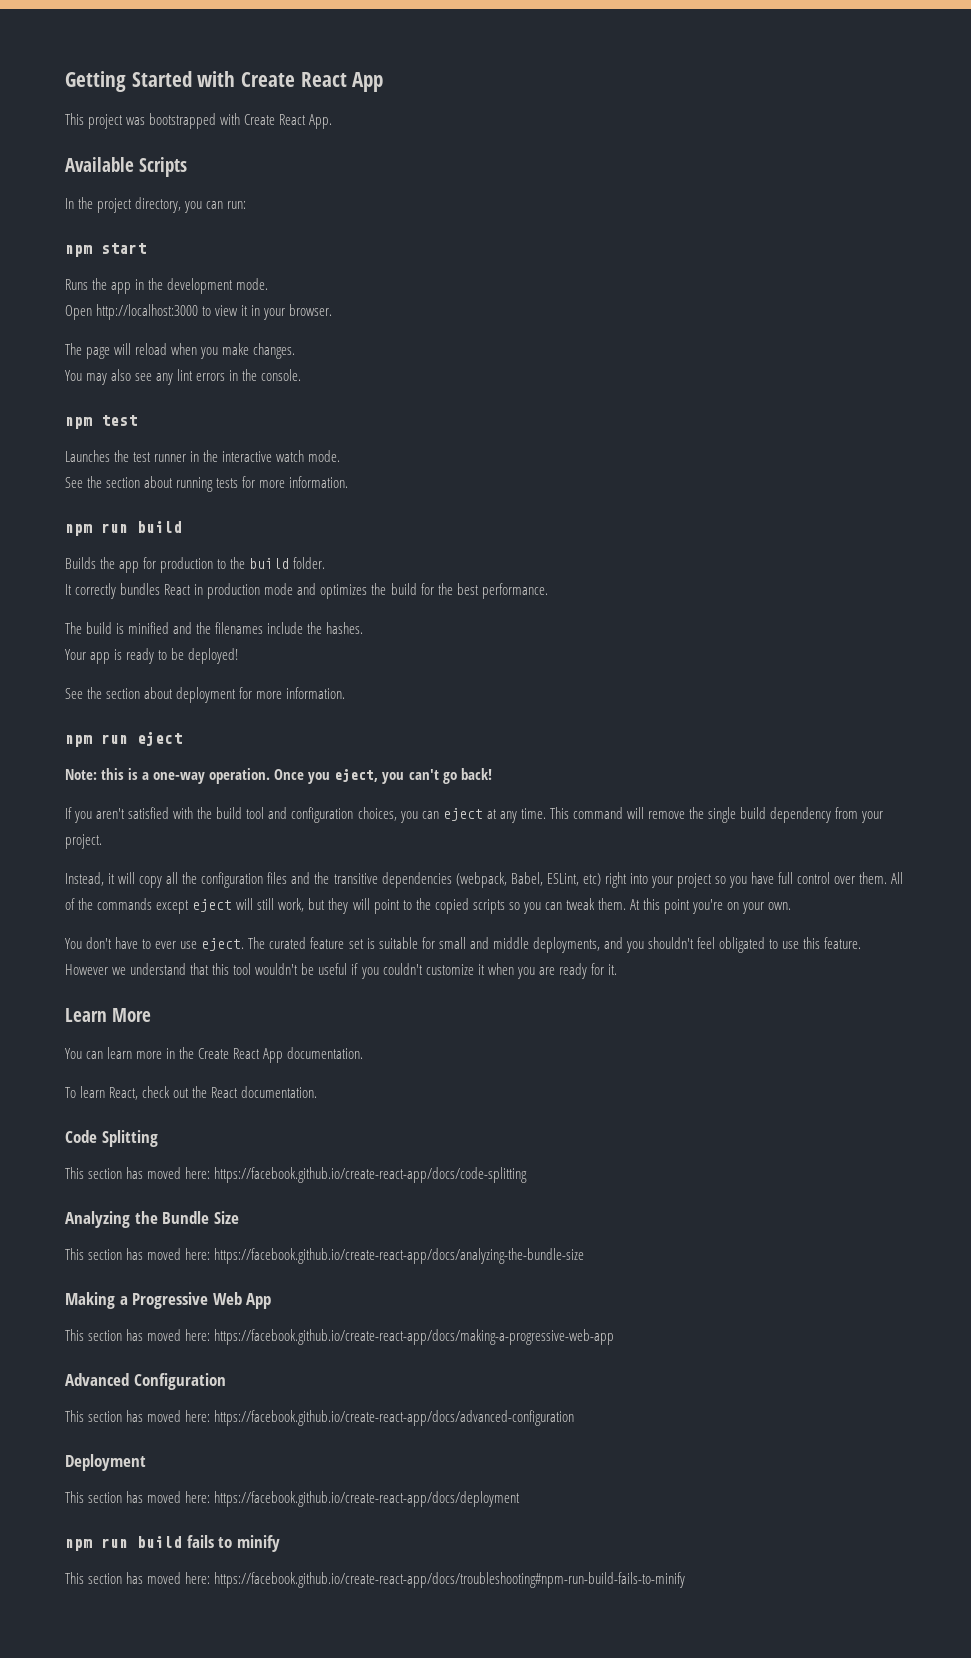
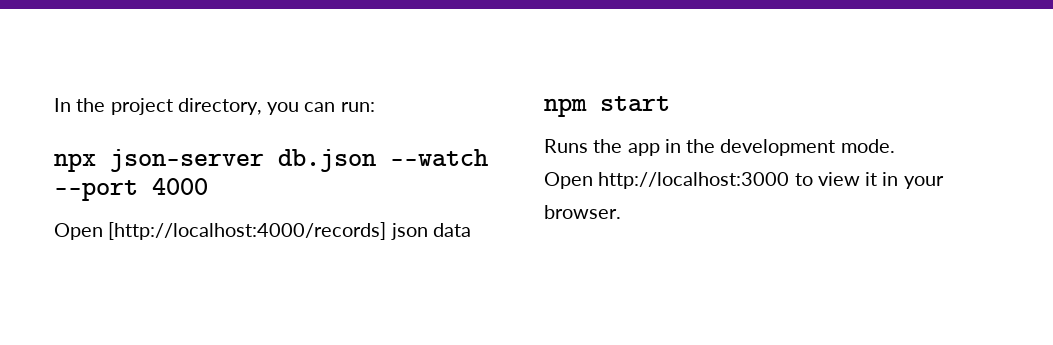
[65,71,384,92] [65,113,333,129] [65,157,188,177] Getting Started with Create React App // This project was bootstrapped with Create React App. // Available Scripts // -> (54, 105) none
(247, 205) none -> [54,149,489,172] [54,178,208,201] [54,222,471,240] // npx json-server db.json --watch --port 4000 // Open [http://localhost:4000/records] json data
[65,343,296,359] [65,369,302,385] [65,415,137,429] [65,450,341,462] [65,476,349,492] [65,521,182,536] [65,557,326,573] [65,583,548,599] [65,622,364,634] [65,648,239,664] [65,687,346,703] [65,731,182,747] [65,768,492,784] [65,807,884,823] [65,834,102,849] [65,872,904,888] [65,898,792,914] [65,937,862,953] [65,963,617,979] [65,1008,152,1022] [65,1047,364,1063] [65,1086,318,1100] [65,1130,158,1147] [65,1167,528,1183] [65,1211,239,1228] [65,1248,585,1264] [65,1292,272,1309] [65,1329,615,1345] [65,1373,226,1390] [65,1410,575,1426] [65,1454,146,1471] [65,1491,521,1507] [65,1535,280,1552] [65,1572,686,1588] // The page will reload when you make changes. // You may also see any lint errors in the console. // npm test // Launches the test runner in the interactive watch mode. // See the section about running tests for more information. // npm run build // Builds the app for production to the build folder. // It correctly bundles React in production mode and optimizes the build for the best performance. // The build is minified and the filenames include the hashes. // Your app is ready to be deployed! // See the section about deployment for more information. // npm run eject // Note: this is a one-way operation. Once you eject, you can't go back! // If you aren't satisfied with the build tool and configuration choices, you can eject at any time. This command will remove the single build dependency from your project. // Instead, it will copy all the configuration files and the transitive dependencies (webpack, Babel, ESLint, etc) right into your project so you have full control over them. All of the commands except eject will still work, but they will point to the copied scripts so you can tweak them. At this point you're on your own. // You don't have to ever use eject. The curated feature set is suitable for small and middle deployments, and you shouldn't feel obligated to use this feature. However we understand that this tool wouldn't be useful if you couldn't customize it when you are ready for it. // Learn More // You can learn more in the Create React App documentation. // To learn React, check out the React documentation. // Code Splitting // This section has moved here: https://facebook.github.io/create-react-app/docs/code-splitting // Analyzing the Bundle Size // This section has moved here: https://facebook.github.io/create-react-app/docs/analyzing-the-bundle-size // Making a Progressive Web App // This section has moved here: https://facebook.github.io/create-react-app/docs/making-a-progressive-web-app // Advanced Configuration // This section has moved here: https://facebook.github.io/create-react-app/docs/advanced-configuration // Deployment // This section has moved here: https://facebook.github.io/create-react-app/docs/deployment // npm run build fails to minify // This section has moved here: https://facebook.github.io/create-react-app/docs/troubleshooting#npm-run-build-fails-to-minify -> (621, 212) none

